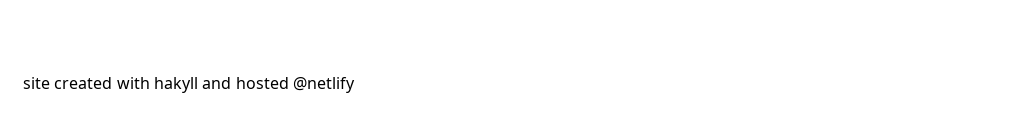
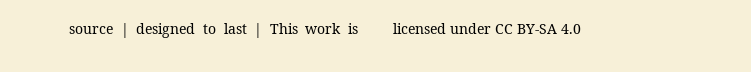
[23,77,355,93] site created with hakyll and hosted @netlify -> [69,23,581,38] source | designed to last | This work is licensed under CC BY-SA 4.0

